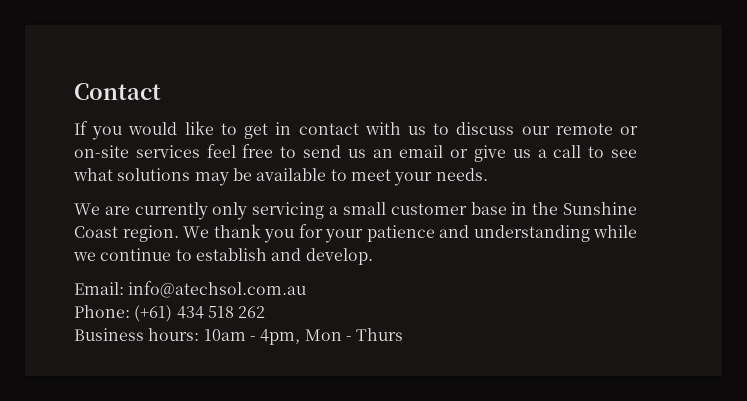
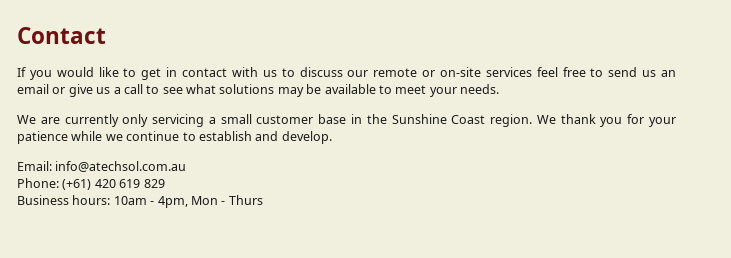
[439,225,590,242] and understanding -> (68, 137) none
[176,306,266,319] 434 518 262 -> [94,179,165,188] 420 619 829

